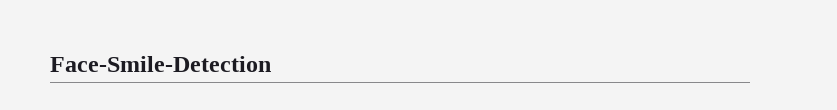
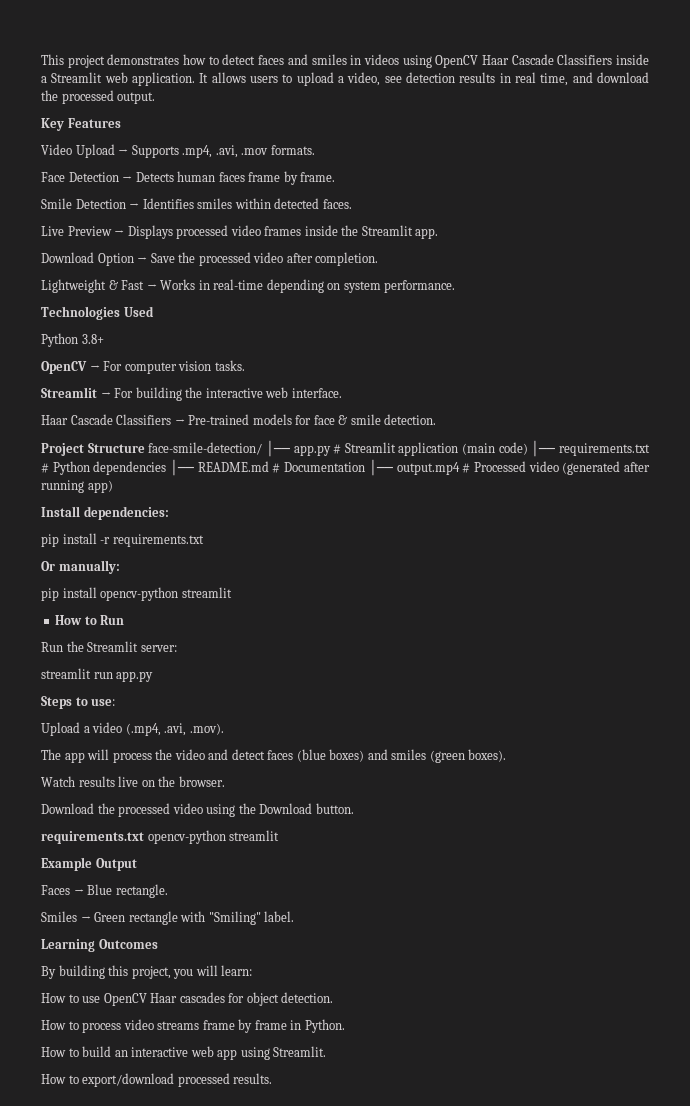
[50,56,271,72] Face-Smile-Detection -> [41,54,649,68] [41,72,649,86] [41,90,156,104] [41,118,121,131] [41,144,315,158] [41,171,336,185] [41,198,352,209] [41,225,439,239] [41,252,379,266] [41,279,456,293] [41,306,154,320] [41,333,104,347] [41,360,245,374] [41,387,342,401] [41,414,437,425] [41,440,650,457] [41,459,650,476] [41,480,113,493] [41,506,169,520] [41,533,204,547] [41,560,120,574] [41,587,232,601] [55,615,125,625] [41,641,177,652] [41,668,154,682] [41,696,116,709] [41,722,224,736] [41,749,507,763] [41,776,225,787] [41,803,354,817] [41,830,280,844] [41,857,137,871] [41,884,168,898] [41,911,295,925] [41,939,158,952] [41,965,253,979] [41,992,334,1006] [41,1019,345,1033] [41,1046,327,1060] [41,1073,273,1087] This project demonstrates how to detect faces and smiles in videos using OpenCV Haar Cascade Classifiers inside a Streamlit web application. It allows users to upload a video, see detection results in real time, and download the processed output. // Key Features // Video Upload → Supports .mp4, .avi, .mov formats. // Face Detection → Detects human faces frame by frame. // Smile Detection → Identifies smiles within detected faces. // Live Preview → Displays processed video frames inside the Streamlit app. // Download Option → Save the processed video after completion. // Lightweight & Fast → Works in real-time depending on system performance. // Technologies Used // Python 3.8+ // OpenCV → For computer vision tasks. // Streamlit → For building the interactive web interface. // Haar Cascade Classifiers → Pre-trained models for face & smile detection. // Project Structure face-smile-detection/ │── app.py # Streamlit application (main code) │── requirements.txt # Python dependencies │── README.md # Documentation │── output.mp4 # Processed video (generated after running app) // Install dependencies: // pip install -r requirements.txt // Or manually: // pip install opencv-python streamlit // How to Run // Run the Streamlit server: // streamlit run app.py // Steps to use: // Upload a video (.mp4, .avi, .mov). // The app will process the video and detect faces (blue boxes) and smiles (green boxes). // Watch results live on the browser. // Download the processed video using the Download button. // requirements.txt opencv-python streamlit // Example Output // Faces → Blue rectangle. // Smiles → Green rectangle with "Smiling" label. // Learning Outcomes // By building this project, you will learn: // How to use OpenCV Haar cascades for object detection. // How to process video streams frame by frame in Python. // How to build an interactive web app using Streamlit. // How to export/download processed results.

